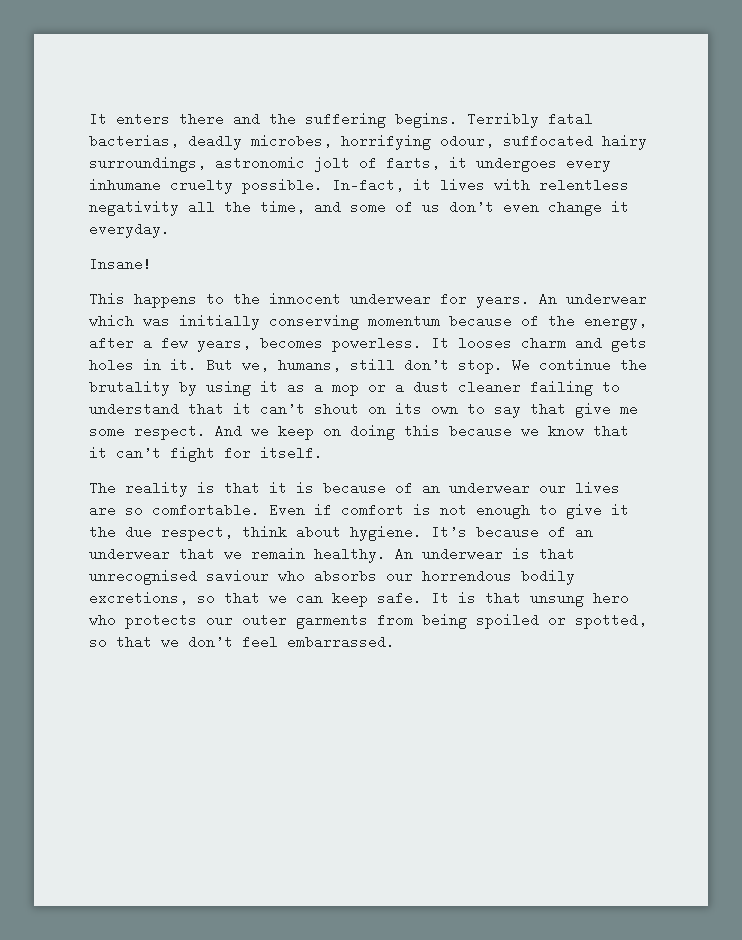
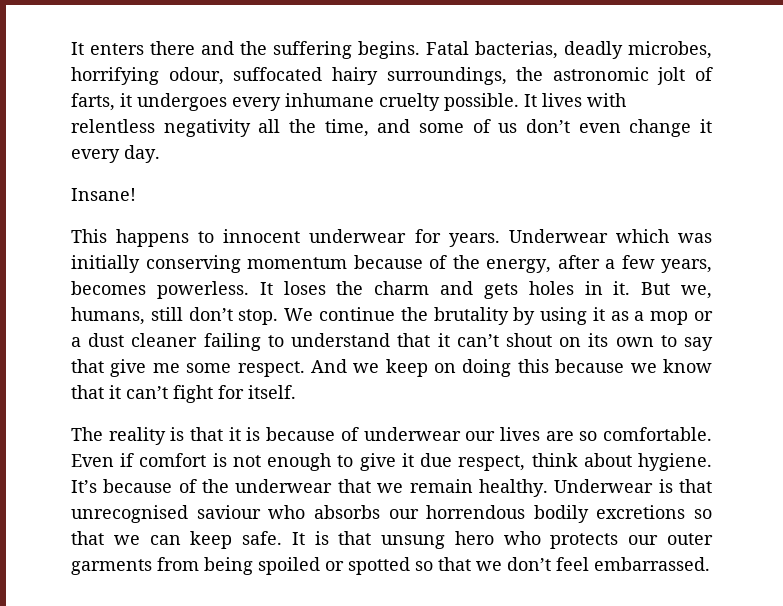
[467,112,593,128] Terribly fatal -> [426,41,469,55] Fatal
(206, 164) none -> [516,67,544,81] the
[332,178,431,192] In-fact, it -> [524,94,537,107] It
[89,222,170,238] everyday. -> [71,145,160,163] every day.
[233,292,260,306] the -> (215, 237) none
[539,292,647,306] An underwear -> [508,229,608,243] Underwear
[458,336,512,350] looses -> [283,281,364,295] loses the
[422,481,440,495] an -> (359, 434) none
[89,525,116,539] the -> (414, 460) none
[575,525,593,539] an -> [202,479,230,493] the
[395,547,503,561] An underwear -> [554,479,654,493] Underwear
[89,591,188,605] excretions, -> [596,505,686,519] excretions
[575,613,647,629] spotted, -> [348,557,410,575] spotted

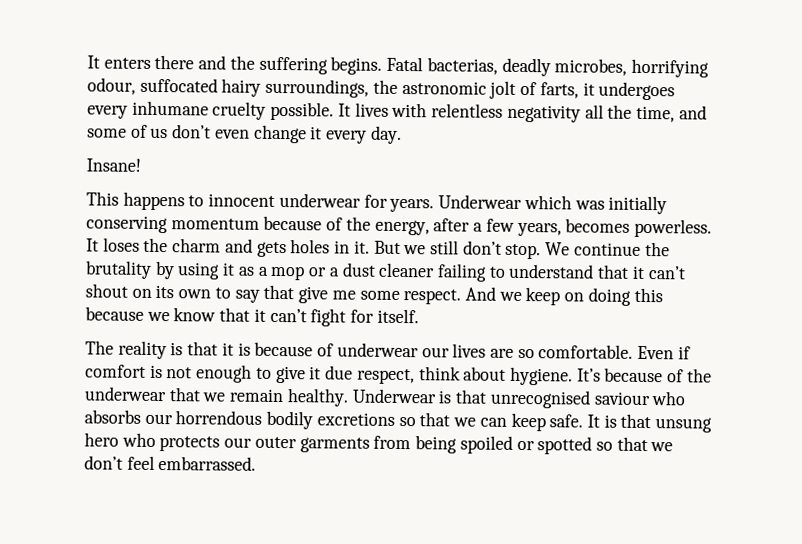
[681,285,712,299] [71,307,145,325] we, humans, -> [403,245,427,255] we

